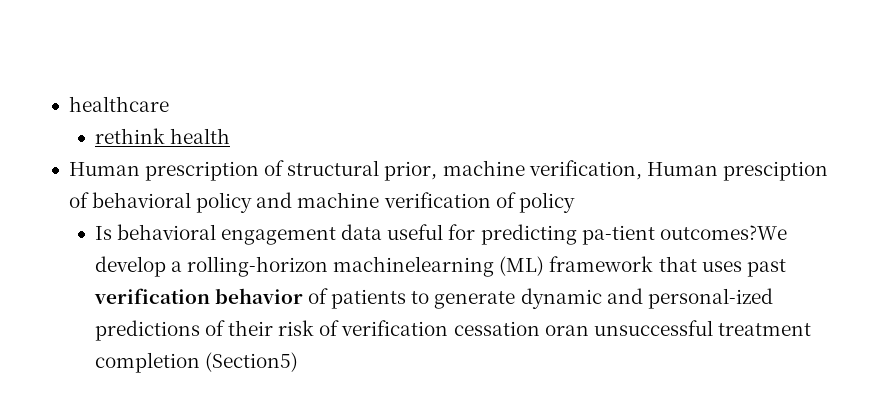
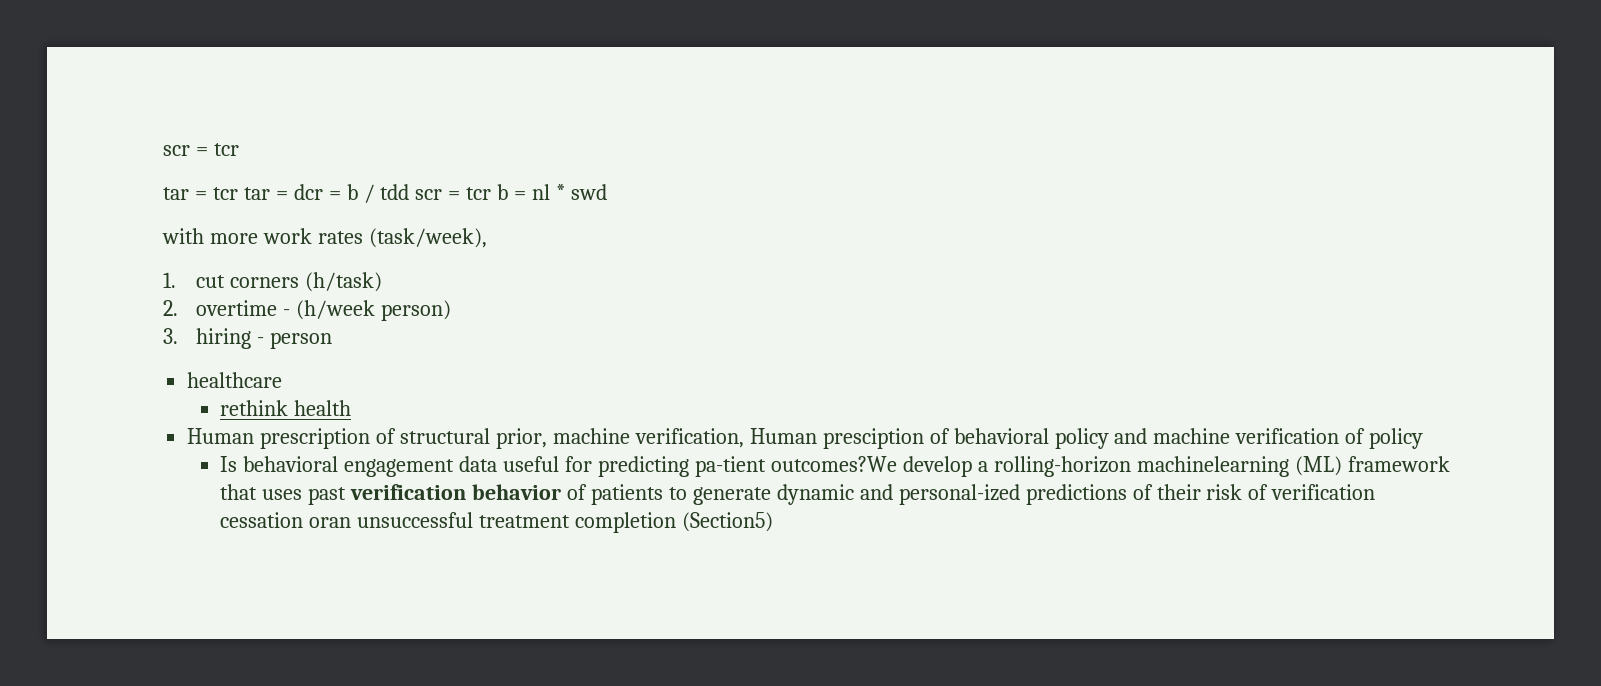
(68, 104) none -> [163,143,239,156] [163,184,607,203] [162,228,487,248] [163,272,383,292] [163,300,451,321] [163,328,333,349] scr = tcr // tar = tcr tar = dcr = b / tdd scr = tcr b = nl * swd // with more work rates (task/week), // 1. cut corners (h/task) // 2. overtime - (h/week person) // 3. hiring - person //

